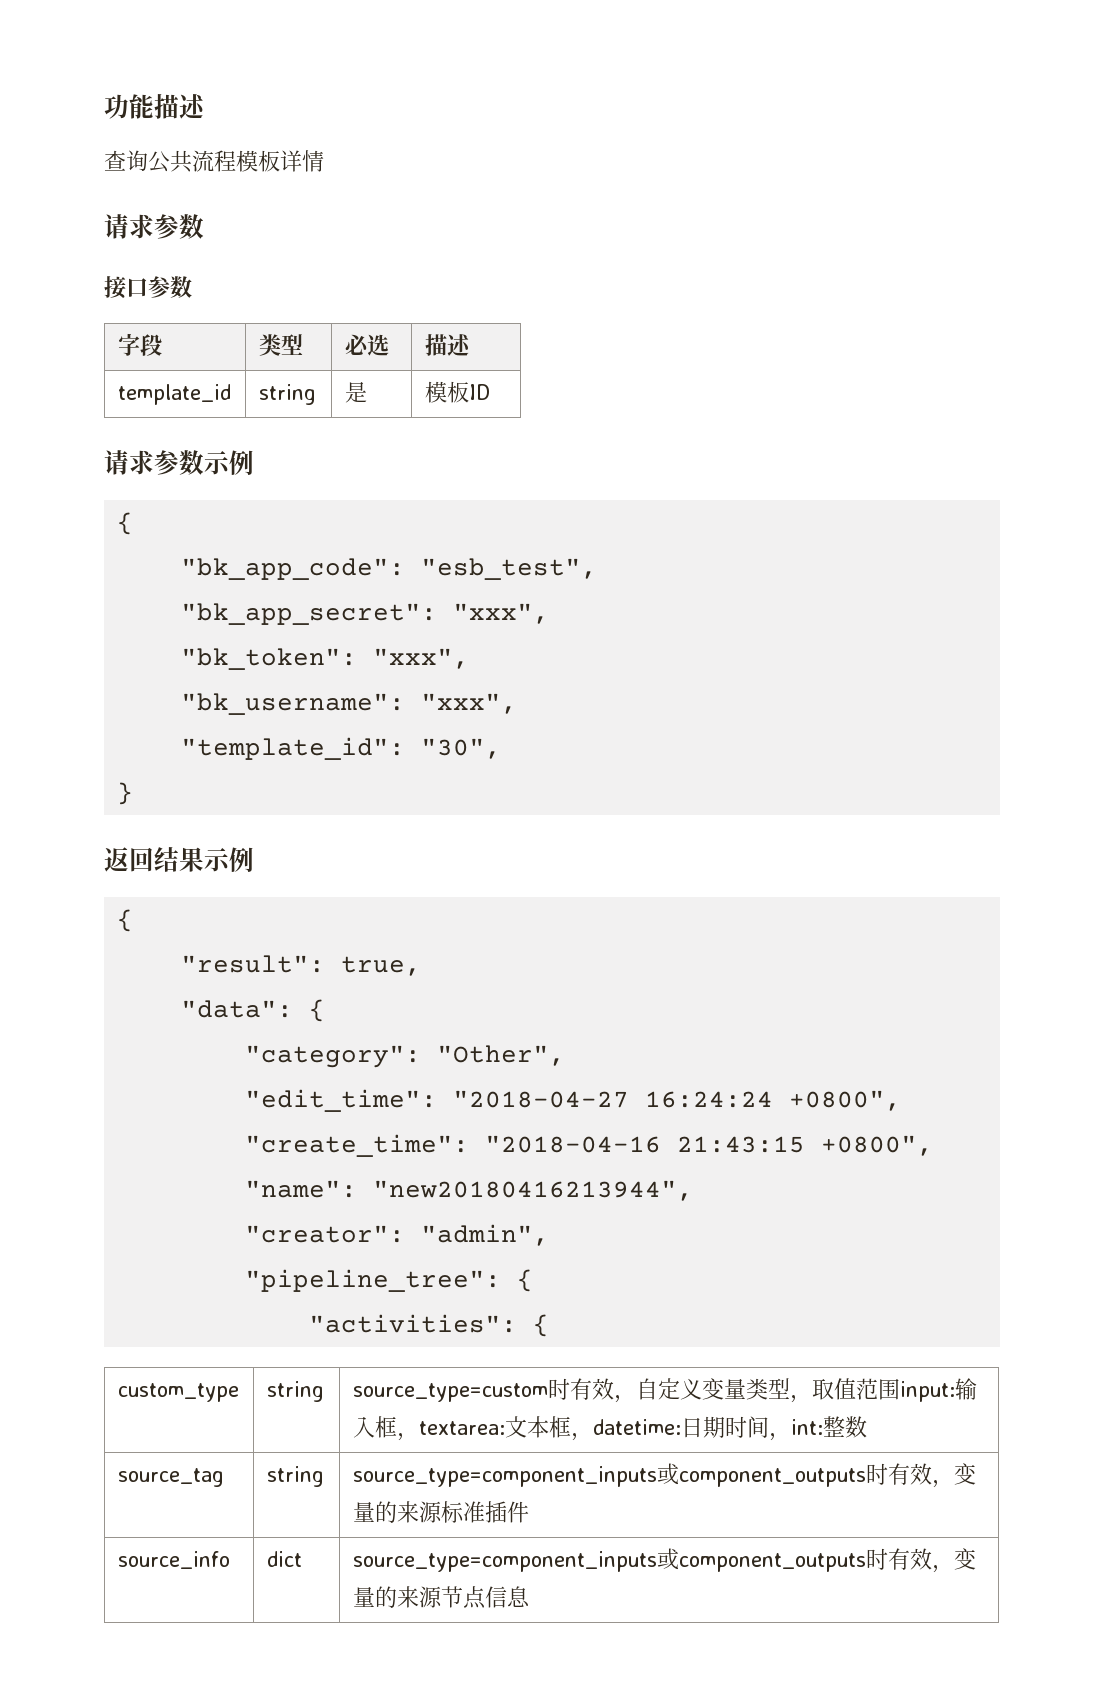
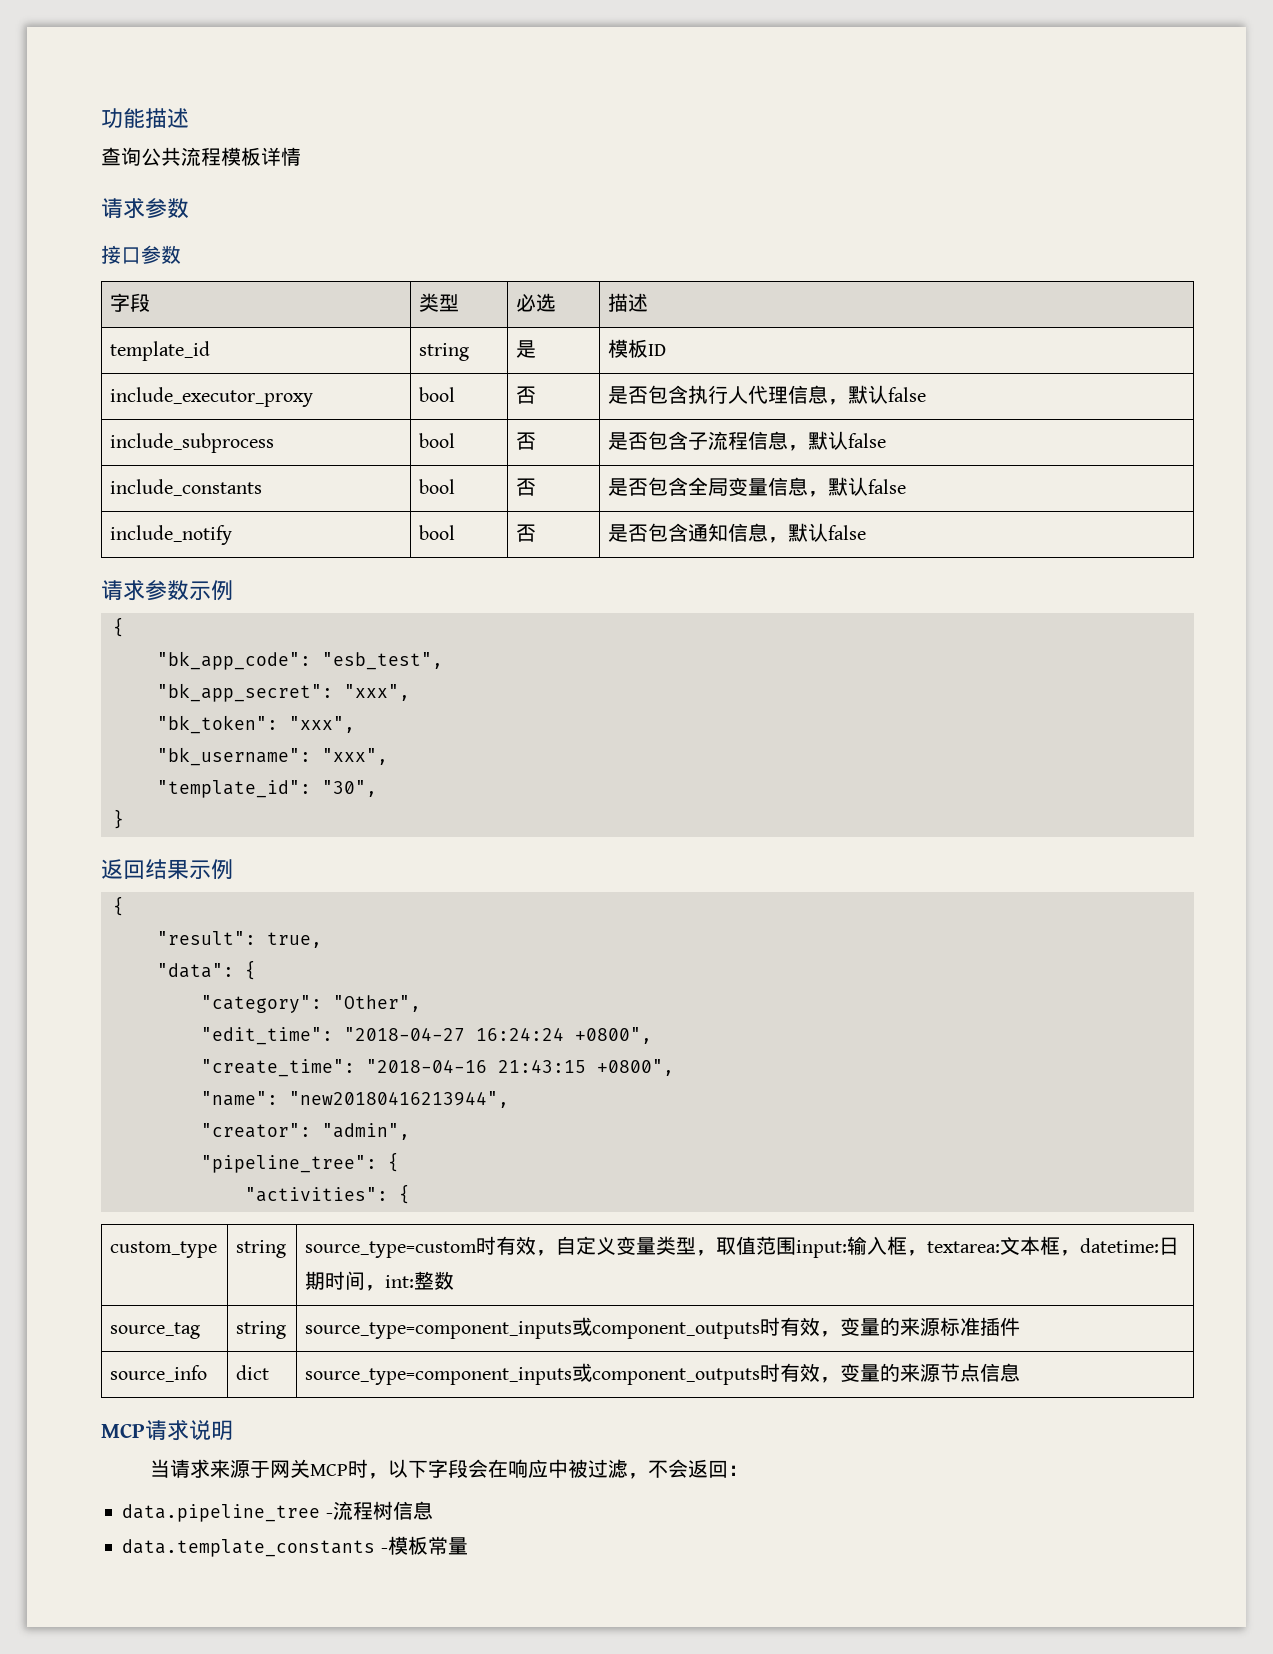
(490, 392) none -> [110,387,314,407] [419,387,456,402] [516,386,537,404] [608,385,927,405] [110,433,275,453] [419,433,456,448] [516,432,537,450] [608,431,887,451] [110,479,263,496] [419,479,456,494] [516,478,537,496] [608,477,907,497] [110,525,233,545] [419,525,456,540] [516,524,537,542] [608,523,867,543] // include_executor_proxy | bool | 否 | 是否包含执行人代理信息，默认false // include_subprocess | bool | 否 | 是否包含子流程信息，默认false // include_constants | bool | 否 | 是否包含全局变量信息，默认false // include_notify | bool | 否 | 是否包含通知信息，默认false
(530, 1596) none -> [101,1420,233,1441] [149,1459,748,1479] [122,1501,433,1522] [122,1536,468,1557] // MCP请求说明 // 当请求来源于网关MCP时，以下字段会在响应中被过滤，不会返回： // data.pipeline_tree -流程树信息 // data.template_constants -模板常量

